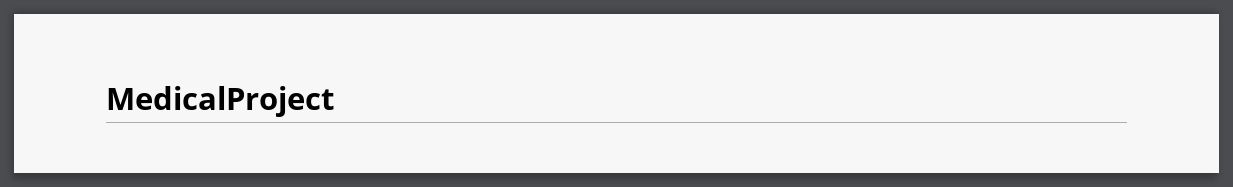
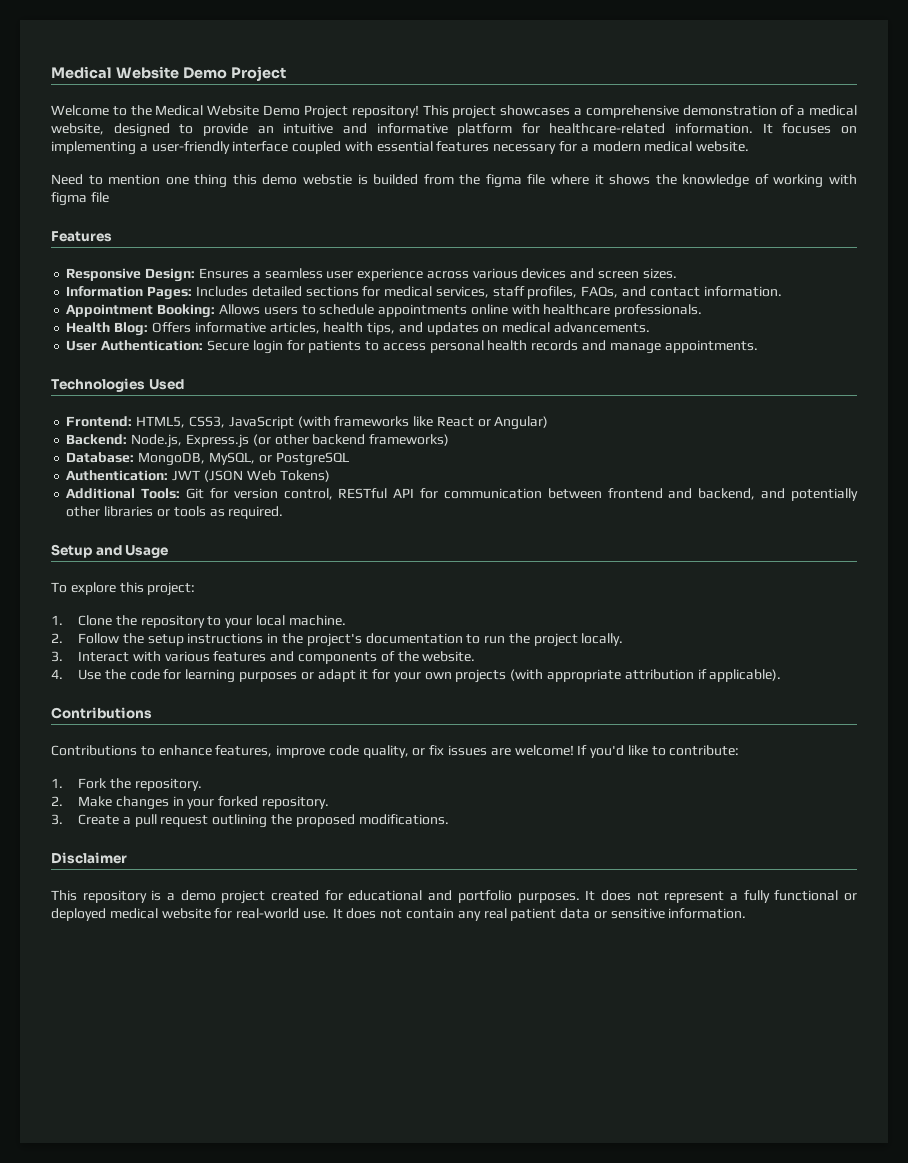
[106,86,334,117] MedicalProject -> [51,66,286,81] [51,105,857,119] [51,123,857,137] [51,141,750,155] [51,174,857,188] [51,192,109,206] [51,231,112,242] [66,268,677,282] [66,286,782,300] [66,304,703,318] [66,322,650,336] [66,340,758,354] [51,378,184,392] [66,416,549,430] [66,434,450,448] [66,452,349,466] [66,470,330,482] [66,488,859,501] [66,506,284,519] [51,544,169,558] [51,582,196,596] [51,615,346,628] [51,633,624,647] [51,651,476,664] [51,669,782,683] [51,707,152,719] [51,745,740,758] [51,778,202,791] [51,796,330,810] [51,814,449,828] [51,852,127,864] [51,890,858,904] [51,908,747,921] Medical Website Demo Project // Welcome to the Medical Website Demo Project repository! This project showcases a comprehensive demonstration of a medical website, designed to provide an intuitive and informative platform for healthcare-related information. It focuses on implementing a user-friendly interface coupled with essential features necessary for a modern medical website. // Need to mention one thing this demo webstie is builded from the figma file where it shows the knowledge of working with figma file // Features // Responsive Design: Ensures a seamless user experience across various devices and screen sizes. // Information Pages: Includes detailed sections for medical services, staff profiles, FAQs, and contact information. // Appointment Booking: Allows users to schedule appointments online with healthcare professionals. // Health Blog: Offers informative articles, health tips, and updates on medical advancements. // User Authentication: Secure login for patients to access personal health records and manage appointments. // Technologies Used // Frontend: HTML5, CSS3, JavaScript (with frameworks like React or Angular) // Backend: Node.js, Express.js (or other backend frameworks) // Database: MongoDB, MySQL, or PostgreSQL // Authentication: JWT (JSON Web Tokens) // Additional Tools: Git for version control, RESTful API for communication between frontend and backend, and potentially other libraries or tools as required. // Setup and Usage // To explore this project: // 1. Clone the repository to your local machine. // 2. Follow the setup instructions in the project's documentation to run the project locally. // 3. Interact with various features and components of the website. // 4. Use the code for learning purposes or adapt it for your own projects (with appropriate attribution if applicable). // Contributions // Contributions to enhance features, improve code quality, or fix issues are welcome! If you'd like to contribute: // 1. Fork the repository. // 2. Make changes in your forked repository. // 3. Create a pull request outlining the proposed modifications. // Disclaimer // This repository is a demo project created for educational and portfolio purposes. It does not represent a fully functional or deployed medical website for real-world use. It does not contain any real patient data or sensitive information.

